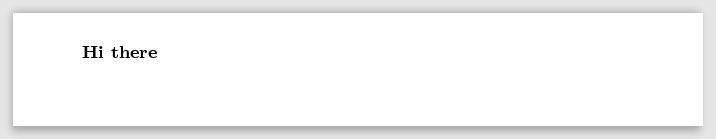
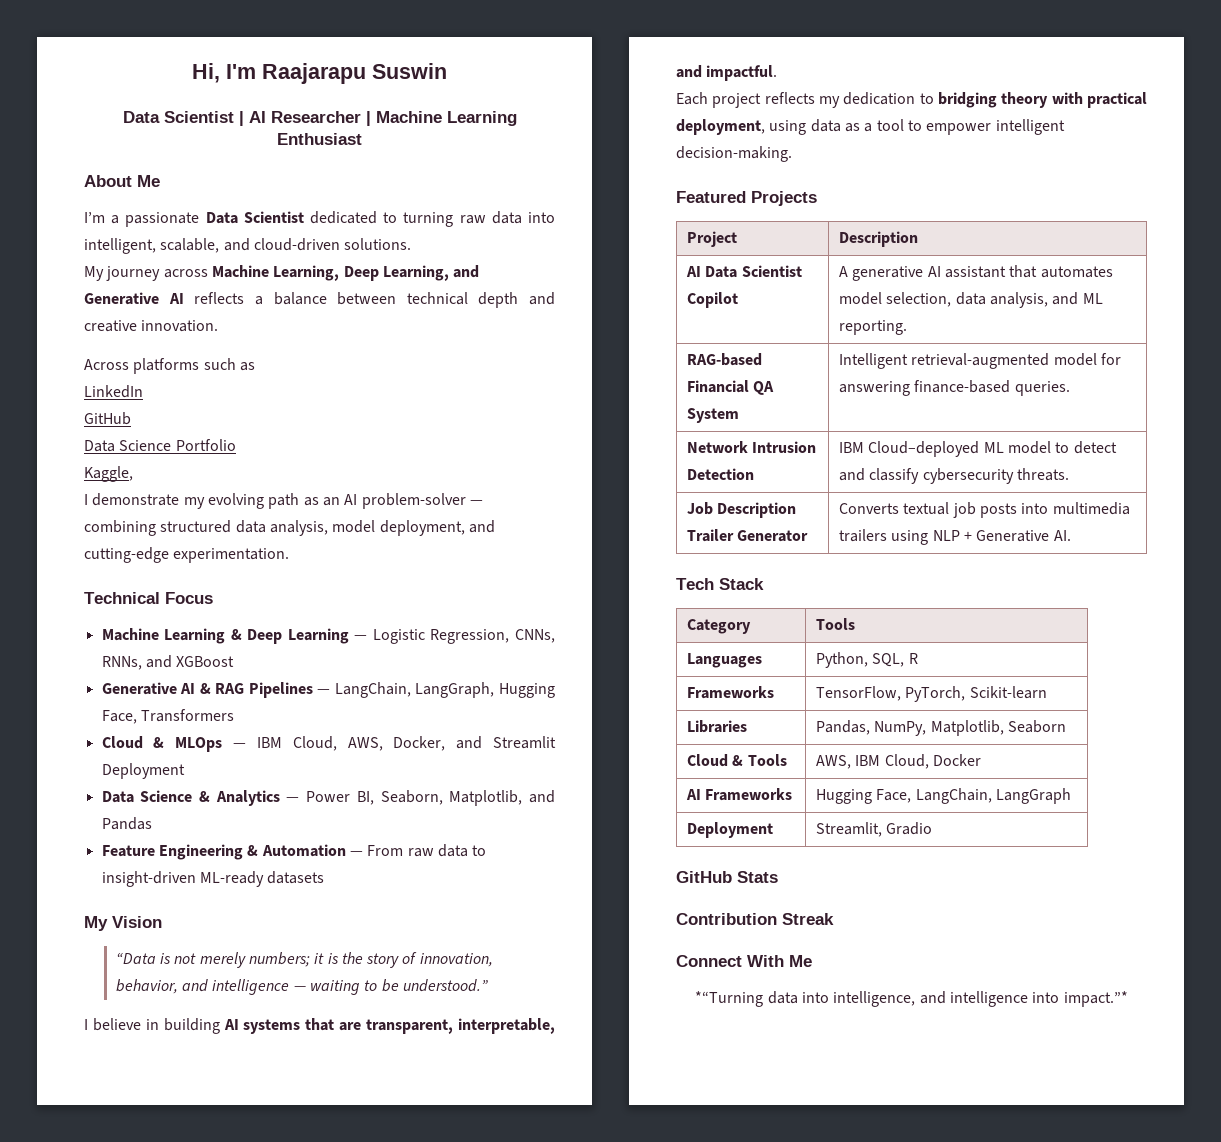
[82,46,157,58] Hi there -> [192,63,447,84] [122,111,517,126] [277,133,362,145] [84,175,160,187] [84,211,555,227] [84,238,412,254] [84,265,480,281] [84,292,555,308] [84,320,219,332] [84,358,255,374] [84,385,143,398] [84,412,131,425] [84,439,236,452] [84,466,133,482] [84,493,483,509] [84,520,495,536] [84,547,290,563] [84,592,213,604] [101,628,555,644] [101,655,235,670] [101,682,555,698] [101,709,234,724] [101,736,556,752] [101,763,185,779] [101,790,555,806] [101,817,152,830] [101,844,487,860] [101,871,325,887] [84,916,162,931] [115,952,493,968] [115,979,488,995] [84,1018,555,1034] [676,65,778,81] [676,92,1147,108] [676,119,1065,135] [676,146,792,162] [676,191,817,206] [687,231,738,247] [839,231,919,247] [686,265,802,278] [687,292,739,308] [839,265,1113,281] [839,292,1103,308] [839,320,908,335] [687,353,763,366] [687,380,775,395] [687,408,740,423] [839,353,1121,369] [839,380,1070,396] [687,441,817,453] [687,468,755,480] [839,441,1117,457] [839,468,1069,484] [687,502,797,518] [687,529,809,542] [839,502,1130,518] [839,529,1071,545] [676,578,764,590] [687,619,752,634] [816,618,856,630] [687,653,763,668] [816,652,918,668] [687,686,775,699] [816,686,1047,702] [687,720,748,733] [816,720,1066,736] [687,754,787,767] [816,754,981,769] [686,788,793,801] [816,788,1071,804] [687,822,774,838] [816,822,933,837] [676,871,778,883] [676,913,834,925] [676,955,812,967] [695,991,1128,1007] Hi, I'm Raajarapu Suswin // Data Scientist | AI Researcher | Machine Learning Enthusiast // About Me // I’m a passionate Data Scientist dedicated to turning raw data into intelligent, scalable, and cloud-driven solutions. // My journey across Machine Learning, Deep Learning, and Generative AI reflects a balance between technical depth and creative innovation. // Across platforms such as // LinkedIn // GitHub // Data Science Portfolio // Kaggle, // I demonstrate my evolving path as an AI problem-solver — combining structured data analysis, model deployment, and cutting-edge experimentation. // Technical Focus // Machine Learning & Deep Learning — Logistic Regression, CNNs, RNNs, and XGBoost // Generative AI & RAG Pipelines — LangChain, LangGraph, Hugging Face, Transformers // Cloud & MLOps — IBM Cloud, AWS, Docker, and Streamlit Deployment // Data Science & Analytics — Power BI, Seaborn, Matplotlib, and Pandas // Feature Engineering & Automation — From raw data to insight-driven ML-ready datasets // My Vision // “Data is not merely numbers; it is the story of innovation, behavior, and intelligence — waiting to be understood.” // I believe in building AI systems that are transparent, interpretable, and impactful. // Each project reflects my dedication to bridging theory with practical deployment, using data as a tool to empower intelligent decision-making. // Featured Projects // Project | Description // AI Data Scientist Copilot | A generative AI assistant that automates model selection, data analysis, and ML reporting. // RAG-based Financial QA System | Intelligent retrieval-augmented model for answering finance-based queries. // Network Intrusion Detection | IBM Cloud–deployed ML model to detect and classify cybersecurity threats. // Job Description Trailer Generator | Converts textual job posts into multimedia trailers using NLP + Generative AI. // Tech Stack // Category | Tools // Languages | Python, SQL, R // Frameworks | TensorFlow, PyTorch, Scikit-learn // Libraries | Pandas, NumPy, Matplotlib, Seaborn // Cloud & Tools | AWS, IBM Cloud, Docker // AI Frameworks | Hugging Face, LangChain, LangGraph // Deployment | Streamlit, Gradio // GitHub Stats // Contribution Streak // Connect With Me // *“Turning data into intelligence, and intelligence into impact.”*

